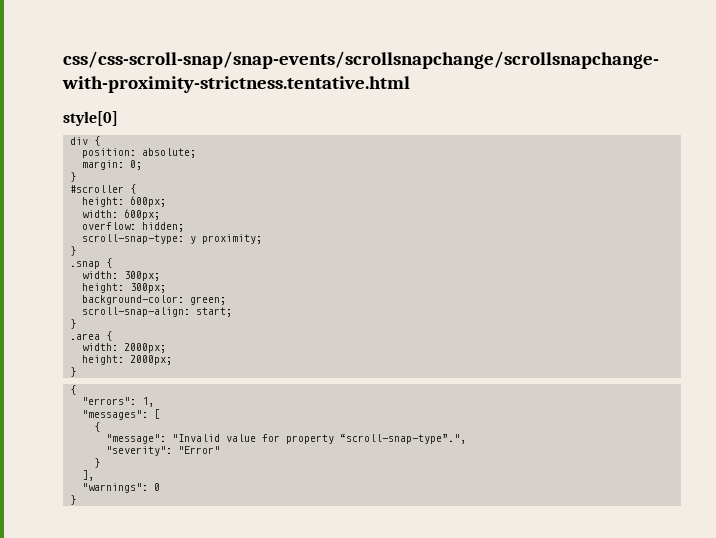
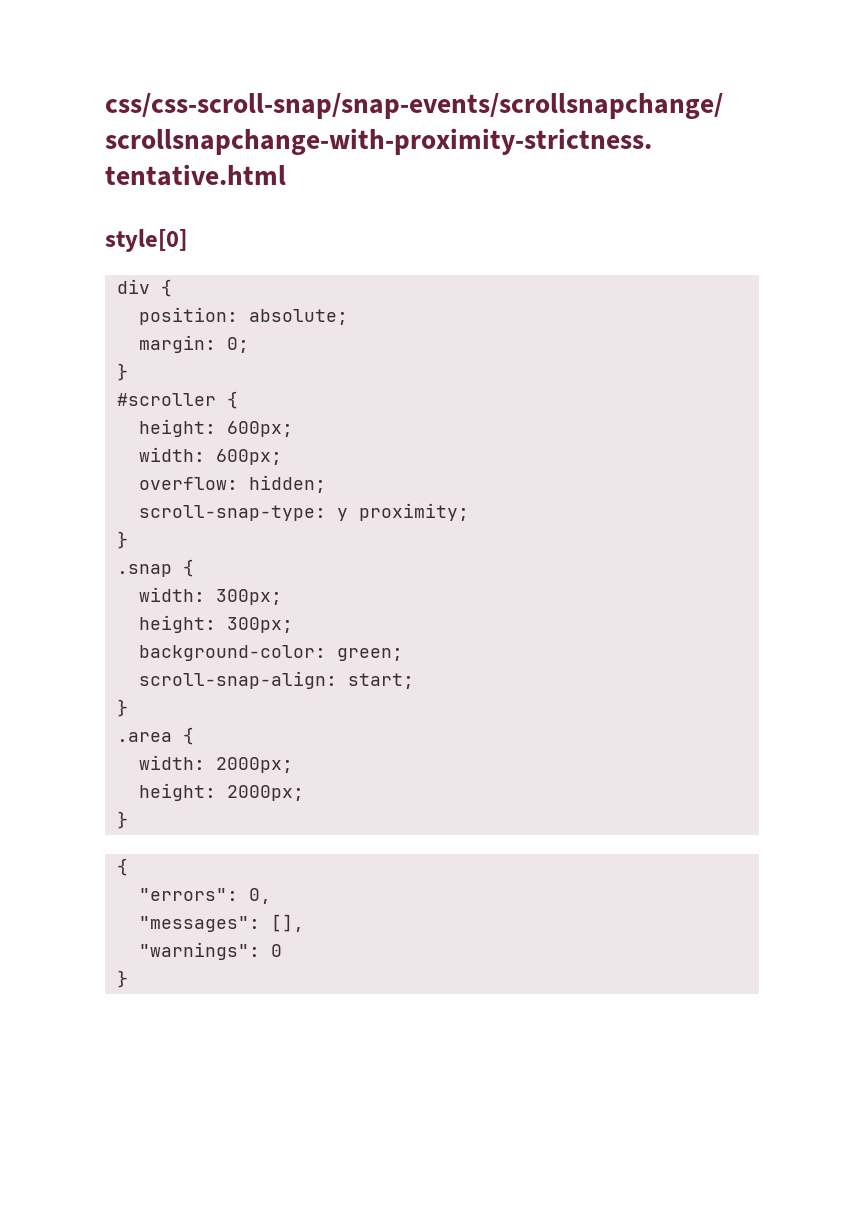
[142,397,155,407] 1, -> [249,888,271,904] 0,
[154,409,161,419] [94,422,101,432] [106,434,467,444] [106,446,221,456] [94,458,101,468] [82,470,95,481] [ // { // "message": "Invalid value for property “scroll-snap-type”.", // "severity": "Error" // } // ], -> [271,914,304,932] [],

